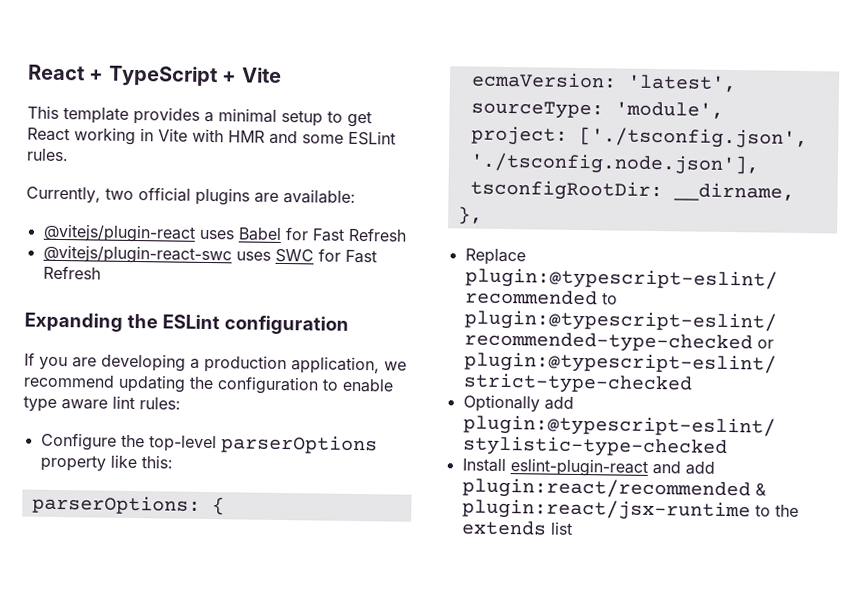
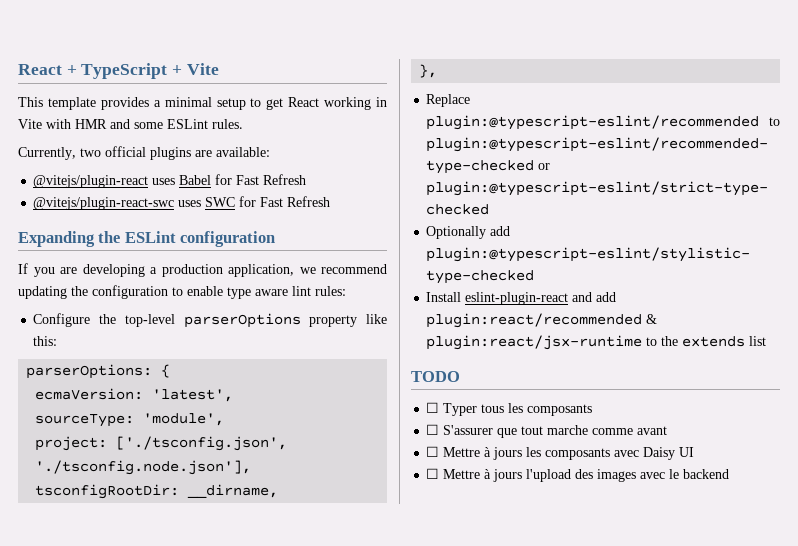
(573, 528) none -> [411,371,460,382] [426,402,593,416] [426,424,668,438] [426,446,695,460] [426,468,730,482] // TODO // ☐ Typer tous les composants // ☐ S'assurer que tout marche comme avant // ☐ Mettre à jours les composants avec Daisy UI // ☐ Mettre à jours l'upload des images avec le backend

